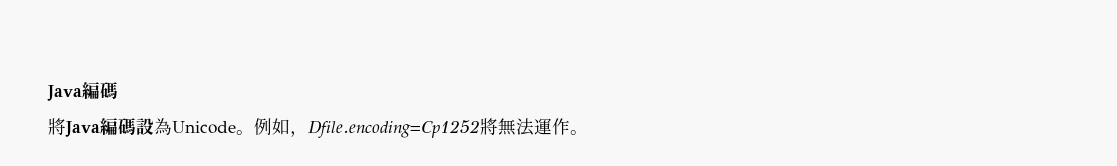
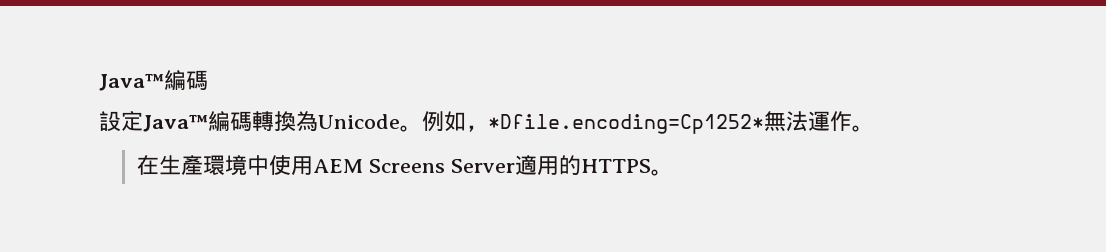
[47,85,82,101] Java -> [99,73,164,91] Java™
[48,118,154,137] 將Java編碼設 -> [99,111,296,132] 設定Java™編碼轉換
[308,118,498,138] Dfile.encoding=Cp1252將 -> [488,114,764,134] *Dfile.encoding=Cp1252*
(588, 132) none -> [137,154,673,176] // 在生產環境中使用AEM Screens Server適用的HTTPS。

